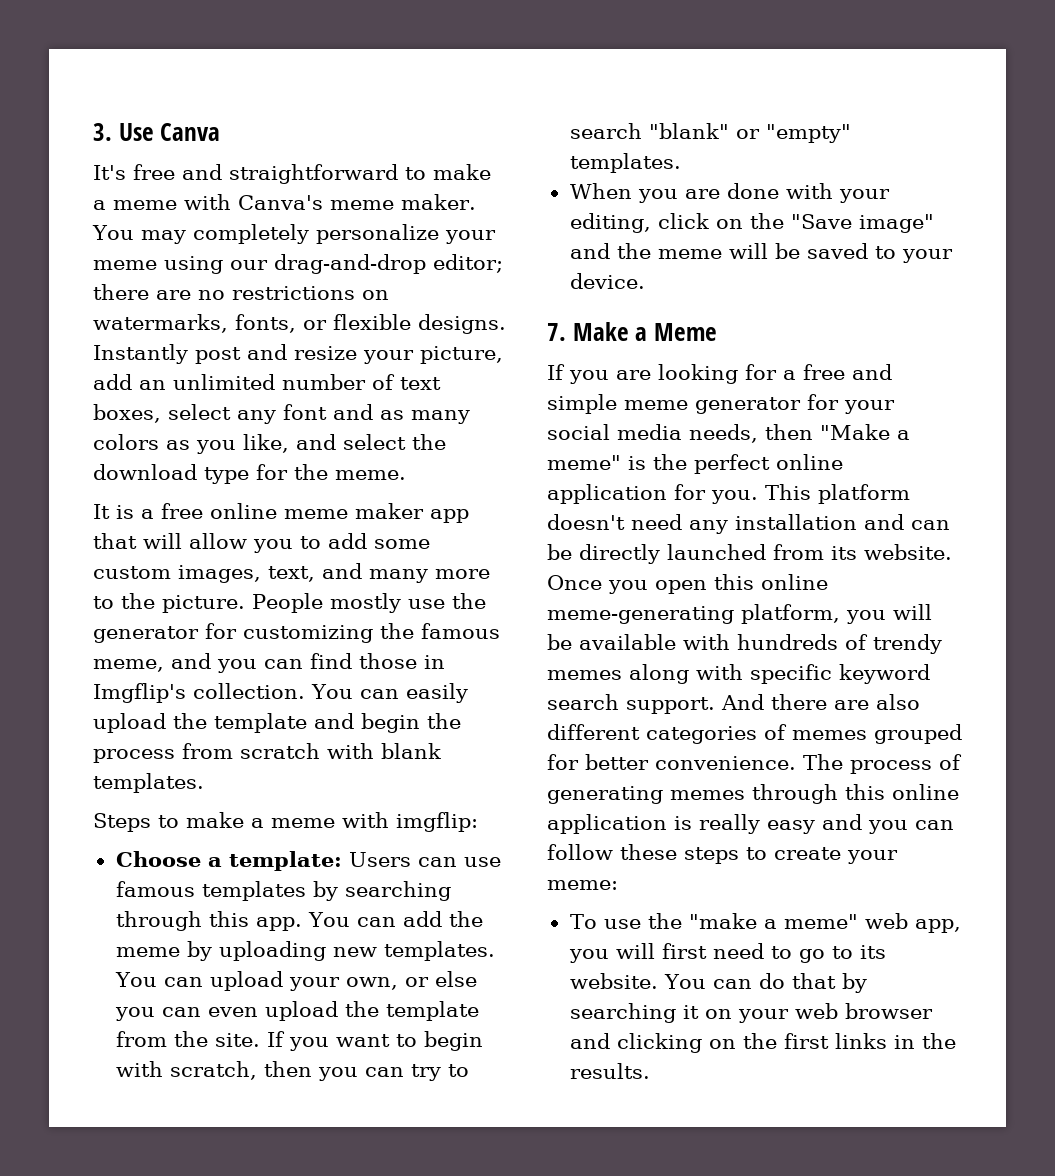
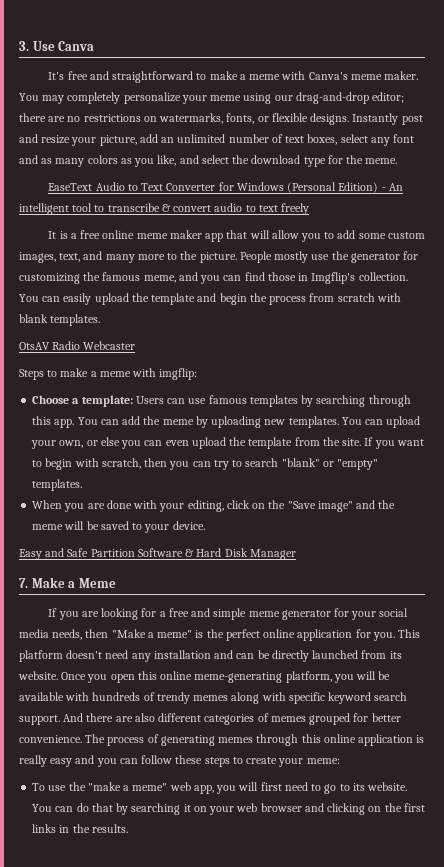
(406, 475) none -> [48,182,403,193] [19,203,310,215] // EaseText Audio to Text Converter for Windows (Personal Edition) - An intelligent tool to transcribe & convert audio to text freely
(204, 783) none -> [19,341,136,350] // OtsAV Radio Webcaster
(645, 281) none -> [19,548,296,560] // Easy and Safe Partition Software & Hard Disk Manager

